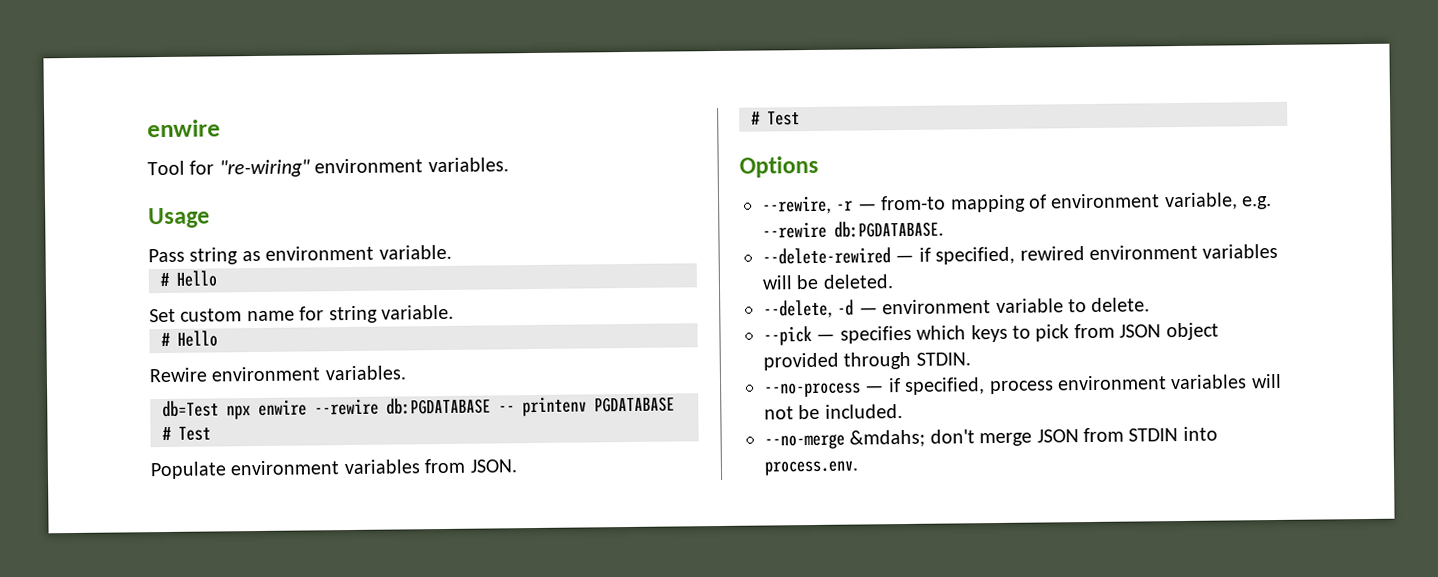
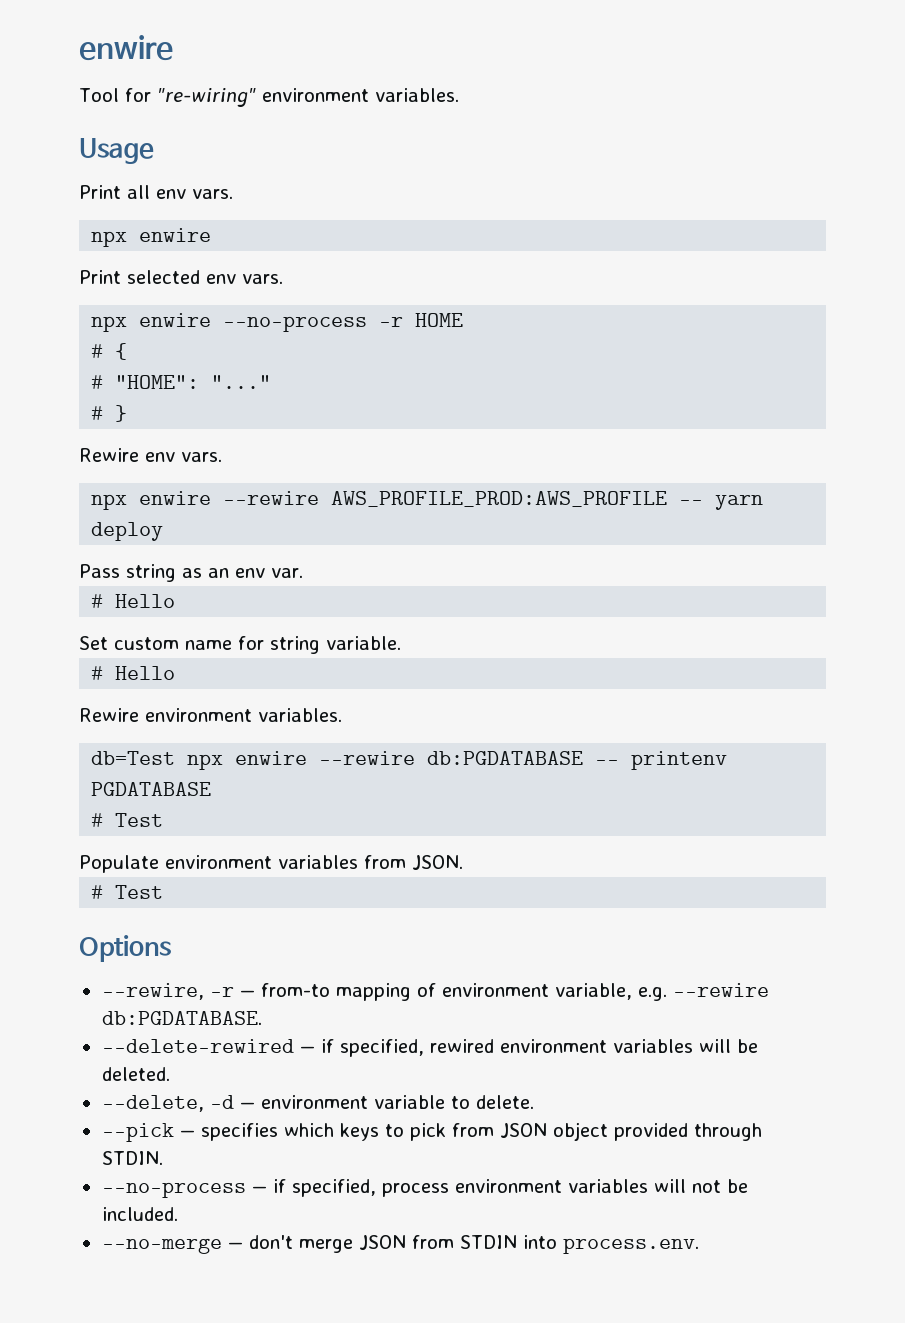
(210, 218) none -> [79,185,233,199] [91,228,212,247] [79,270,283,284] [91,313,464,332] [91,343,128,360] [91,375,272,389] [91,405,128,422] [79,448,222,462] [91,491,764,510] [91,522,164,541] // Print all env vars. // npx enwire // Print selected env vars. // npx enwire --no-process -r HOME // # { // # "HOME": "..." // # } // Rewire env vars. // npx enwire --rewire AWS_PROFILE_PROD:AWS_PROFILE -- yarn deploy
[265,244,452,261] environment variable. -> [208,568,303,578] an env var.
[849,429,926,448] &mdahs; -> [227,1242,243,1249] —

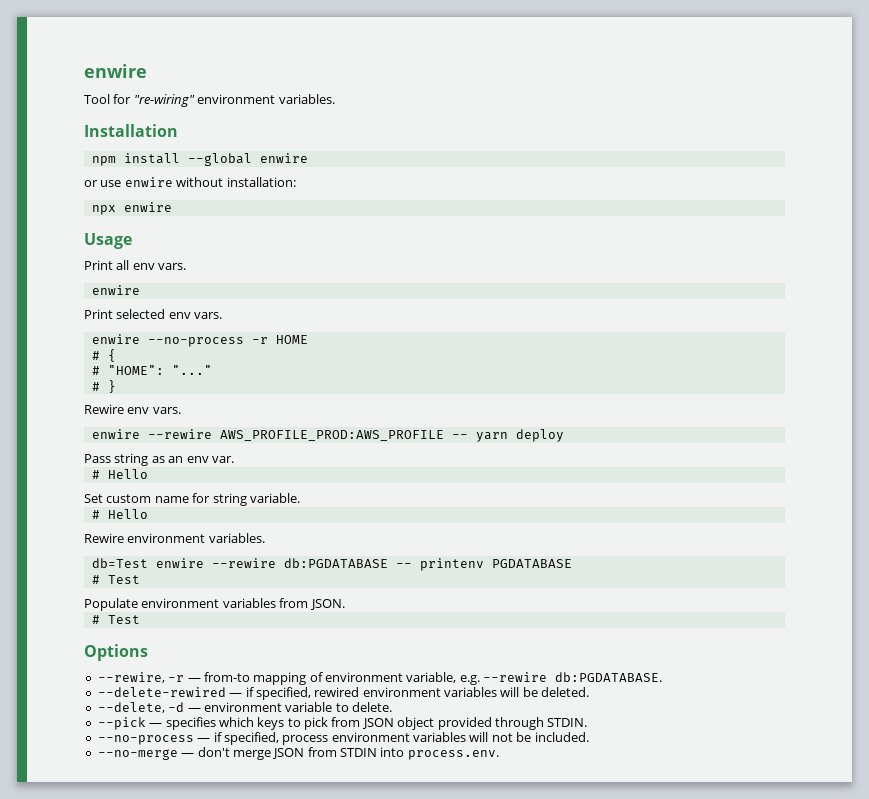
(459, 95) none -> [84,124,178,137] [91,153,308,166] [84,177,296,187] [91,202,172,215] // Installation // npm install --global enwire // or use enwire without installation: // npx enwire
[91,231,128,247] npx -> (187, 266) none
[91,316,128,332] npx -> (223, 315) none
[91,494,128,510] npx -> (181, 410) none
[187,754,224,770] npx -> (148, 563) none

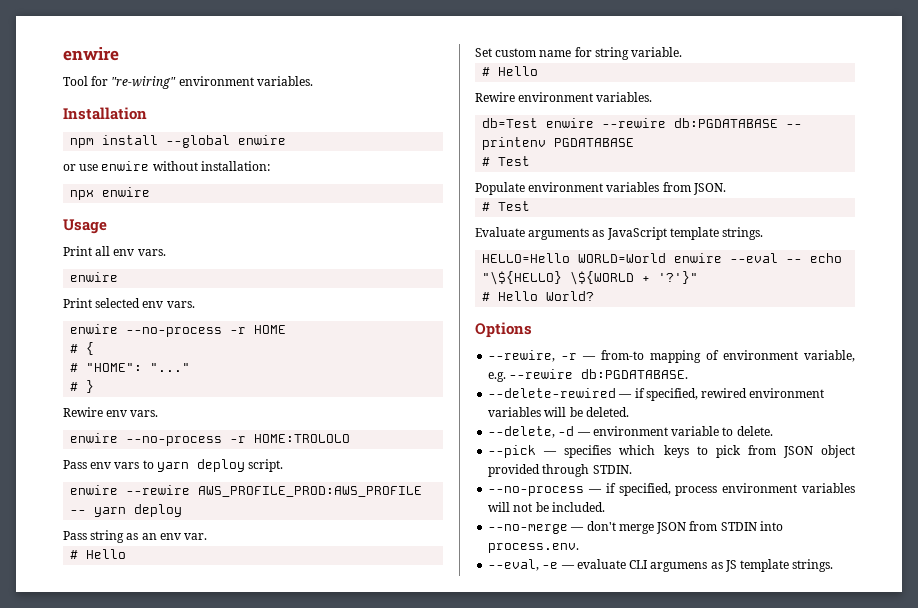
(181, 410) none -> [70,433,351,446] [63,459,284,472] // enwire --no-process -r HOME:TROLOLO // Pass env vars to yarn deploy script.
(140, 619) none -> [475,227,764,240] [482,253,843,263] [482,271,699,285] [482,291,595,301] // Evaluate arguments as JavaScript template strings. // HELLO=Hello WORLD=World enwire --eval -- echo "\${HELLO} \${WORLD + '?'}" // # Hello World?
(499, 755) none -> [488,559,834,572] // --eval, -e — evaluate CLI argumens as JS template strings.

